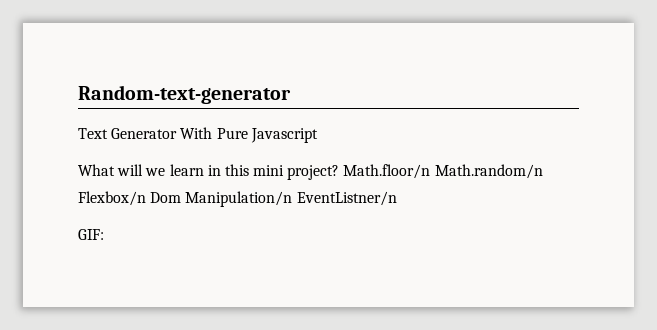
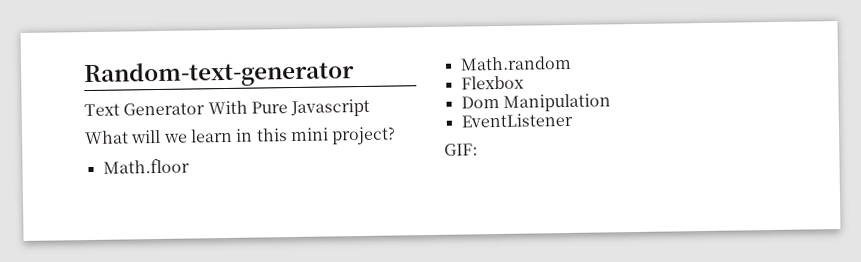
[343,164,543,179] [78,191,397,207] Math.floor/n Math.random/n Flexbox/n Dom Manipulation/n EventListner/n -> [102,158,190,174] [459,55,572,71] [460,75,524,90] [460,93,611,112] [460,112,573,128] // Math.floor // Math.random // Flexbox // Dom Manipulation // EventListener

